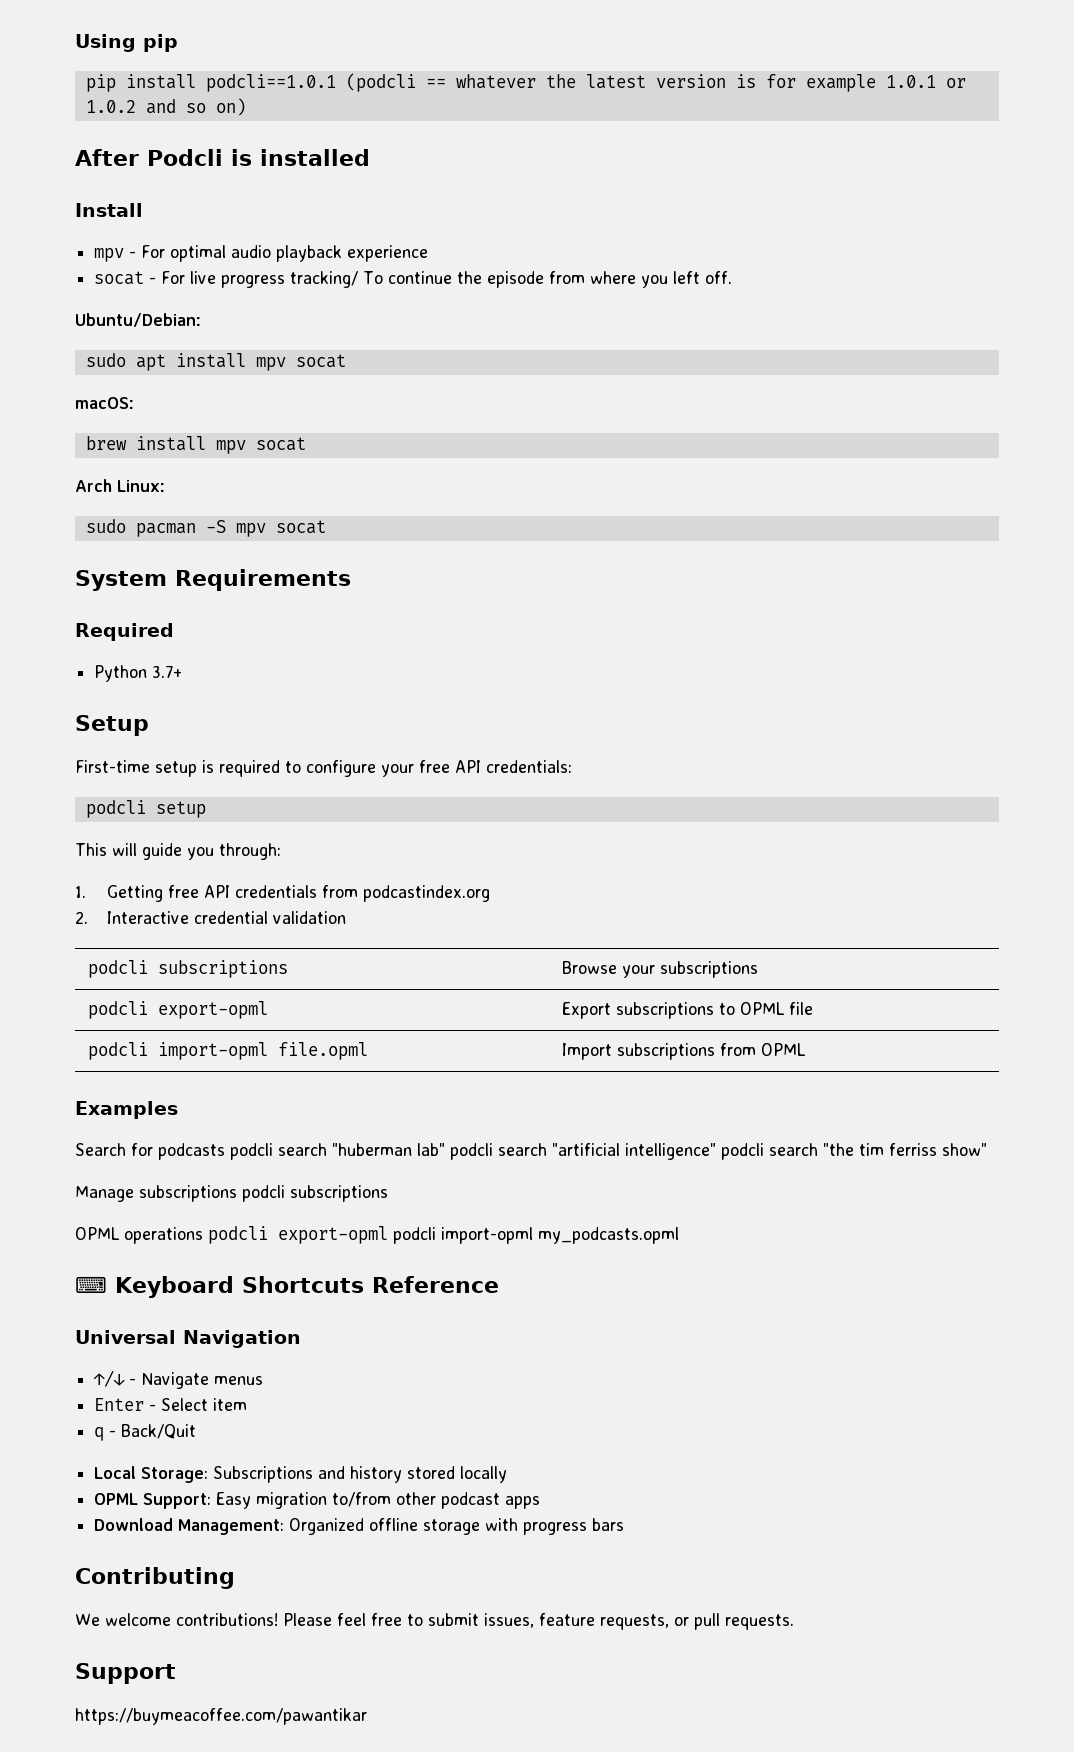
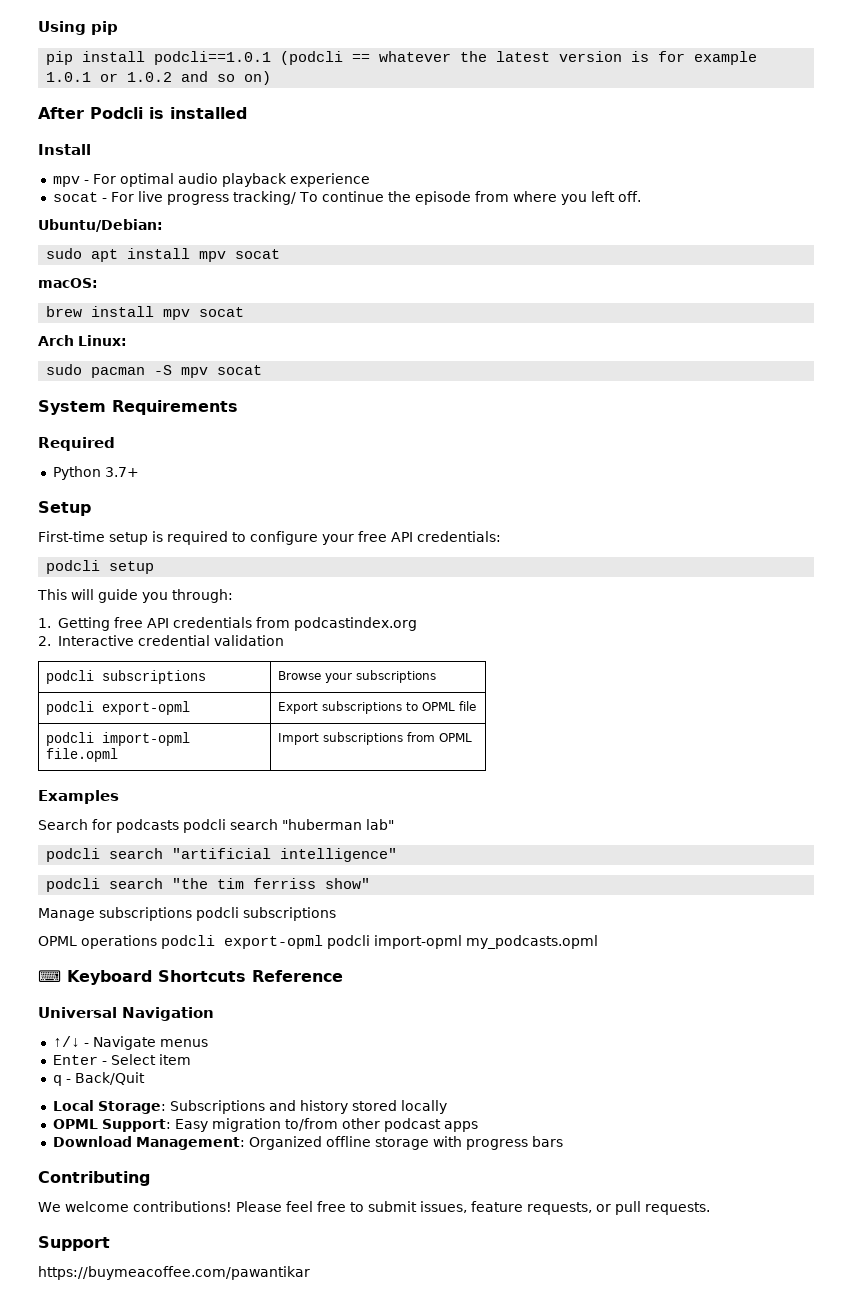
(445, 1149) none -> (394, 824) //
(716, 1151) none -> (398, 855) //

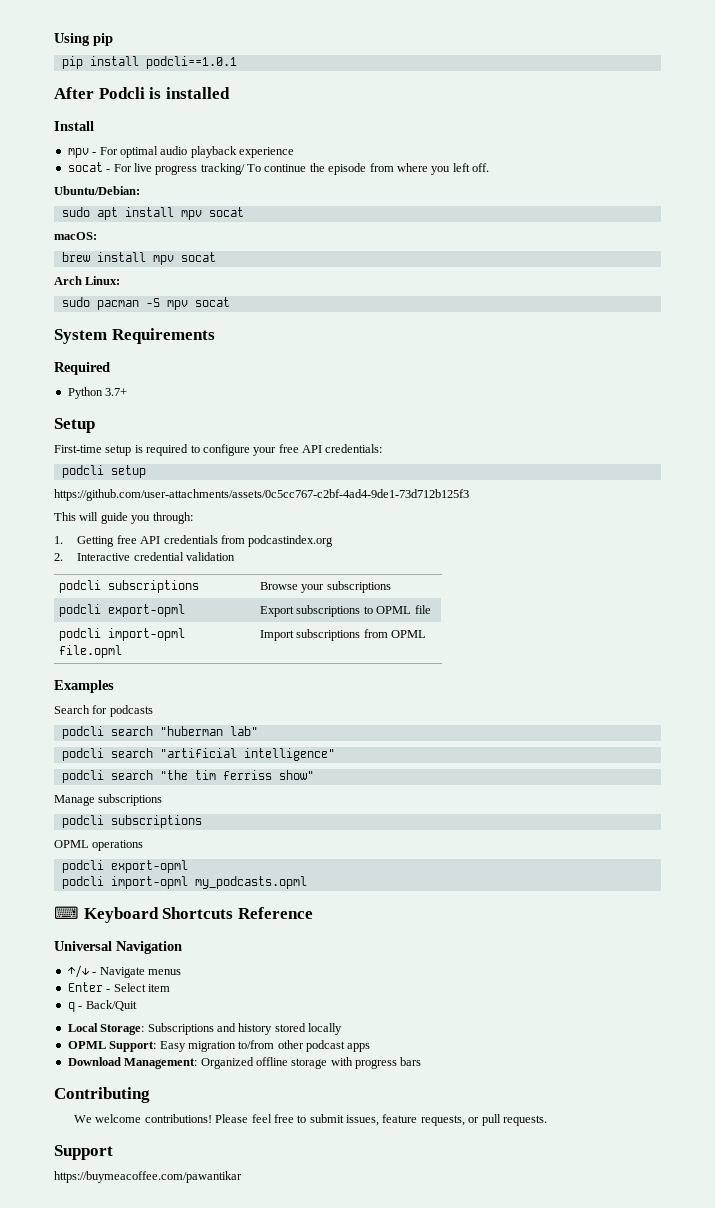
[280,51,758,65] [46,71,272,85] (podcli == whatever the latest version is for example 1.0.1 or 1.0.2 and so on) -> (237, 62) none
(155, 567) none -> [54,489,469,501] // https://github.com/user-attachments/assets/0c5cc767-c2bf-4ad4-9de1-73d712b125f3
(179, 826) none -> (153, 711) //
(192, 914) none -> (163, 800) //
[161,935,323,949] podcli export-opml -> [61,860,188,873] // podcli export-opml //

